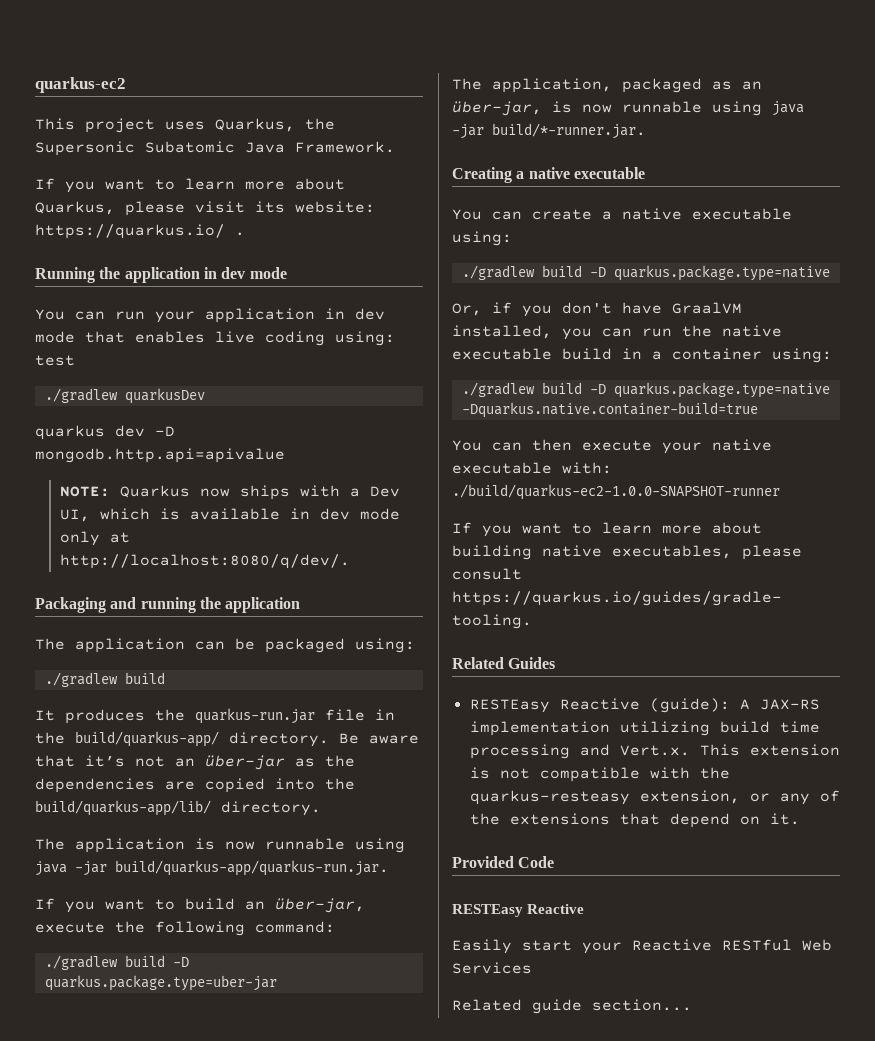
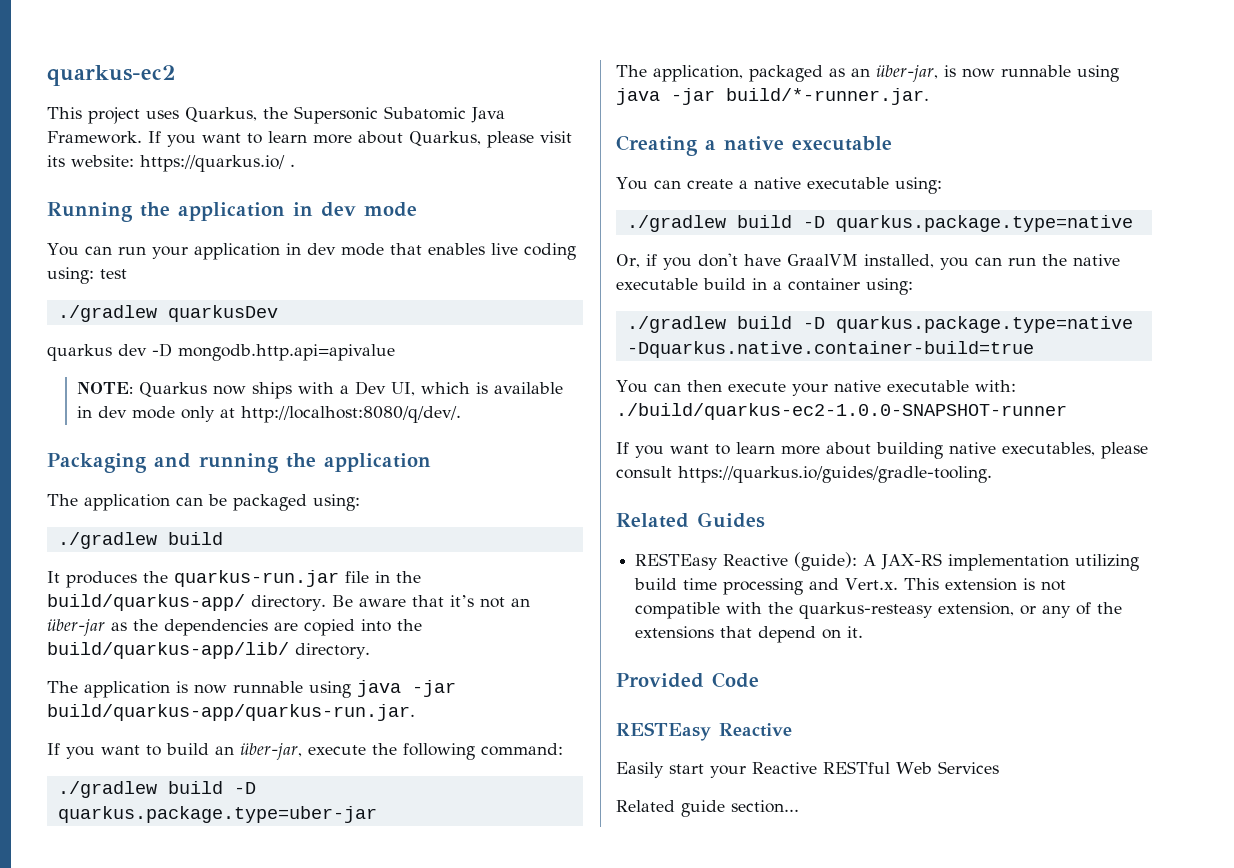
(395, 147) // -> (142, 137) none

